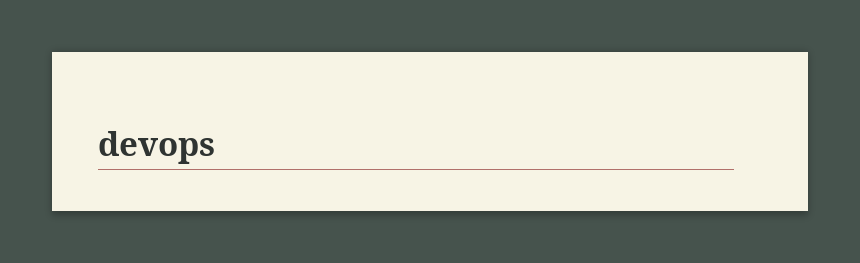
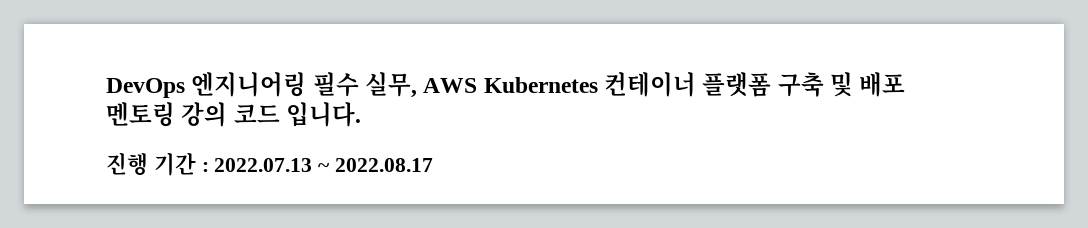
[98,131,215,164] devops -> [106,72,906,98] [106,102,362,127] [106,152,434,176] DevOps 엔지니어링 필수 실무, AWS Kubernetes 컨테이너 플랫폼 구축 및 배포 멘토링 강의 코드 입니다. // 진행 기간 : 2022.07.13 ~ 2022.08.17

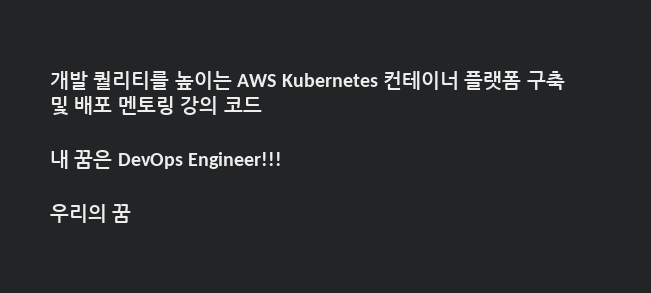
[106,72,418,98] DevOps 엔지니어링 필수 실무, -> [50,71,232,90] 개발 퀄리티를 높이는
[286,102,362,127] [106,152,434,176] 입니다. // 진행 기간 : 2022.07.13 ~ 2022.08.17 -> [50,150,283,169] [50,204,132,223] // 내 꿈은 DevOps Engineer!!! // 우리의 꿈

